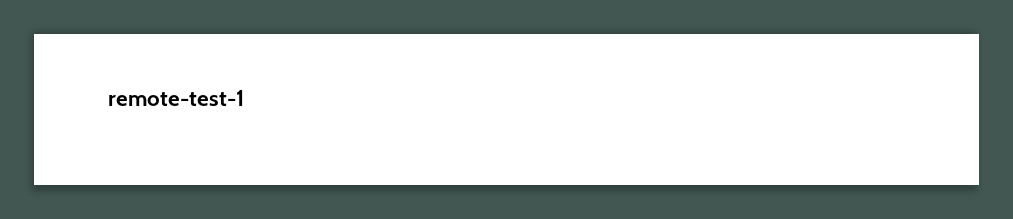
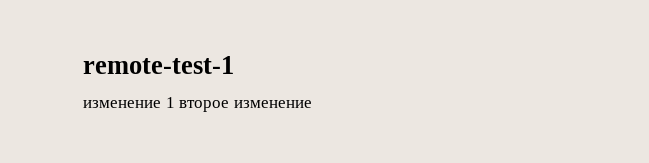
(244, 98) none -> [83,97,312,112] // изменение 1 второе изменение

